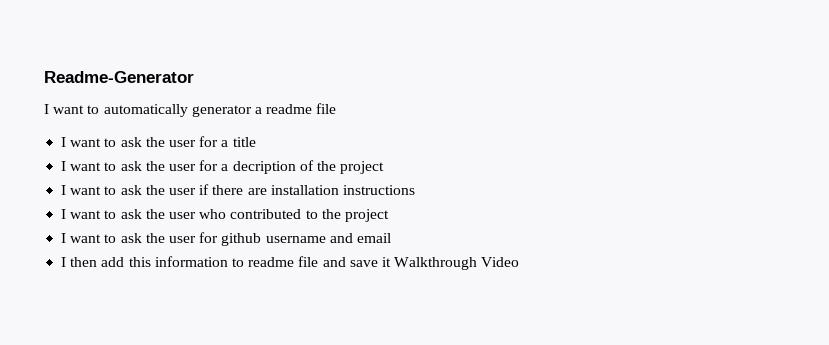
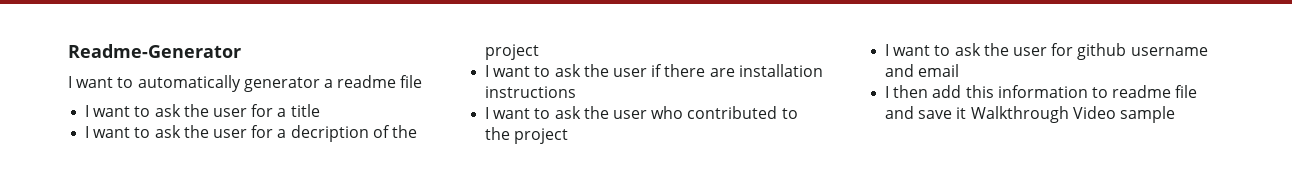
(520, 262) none -> [1119,106,1175,123] sample

